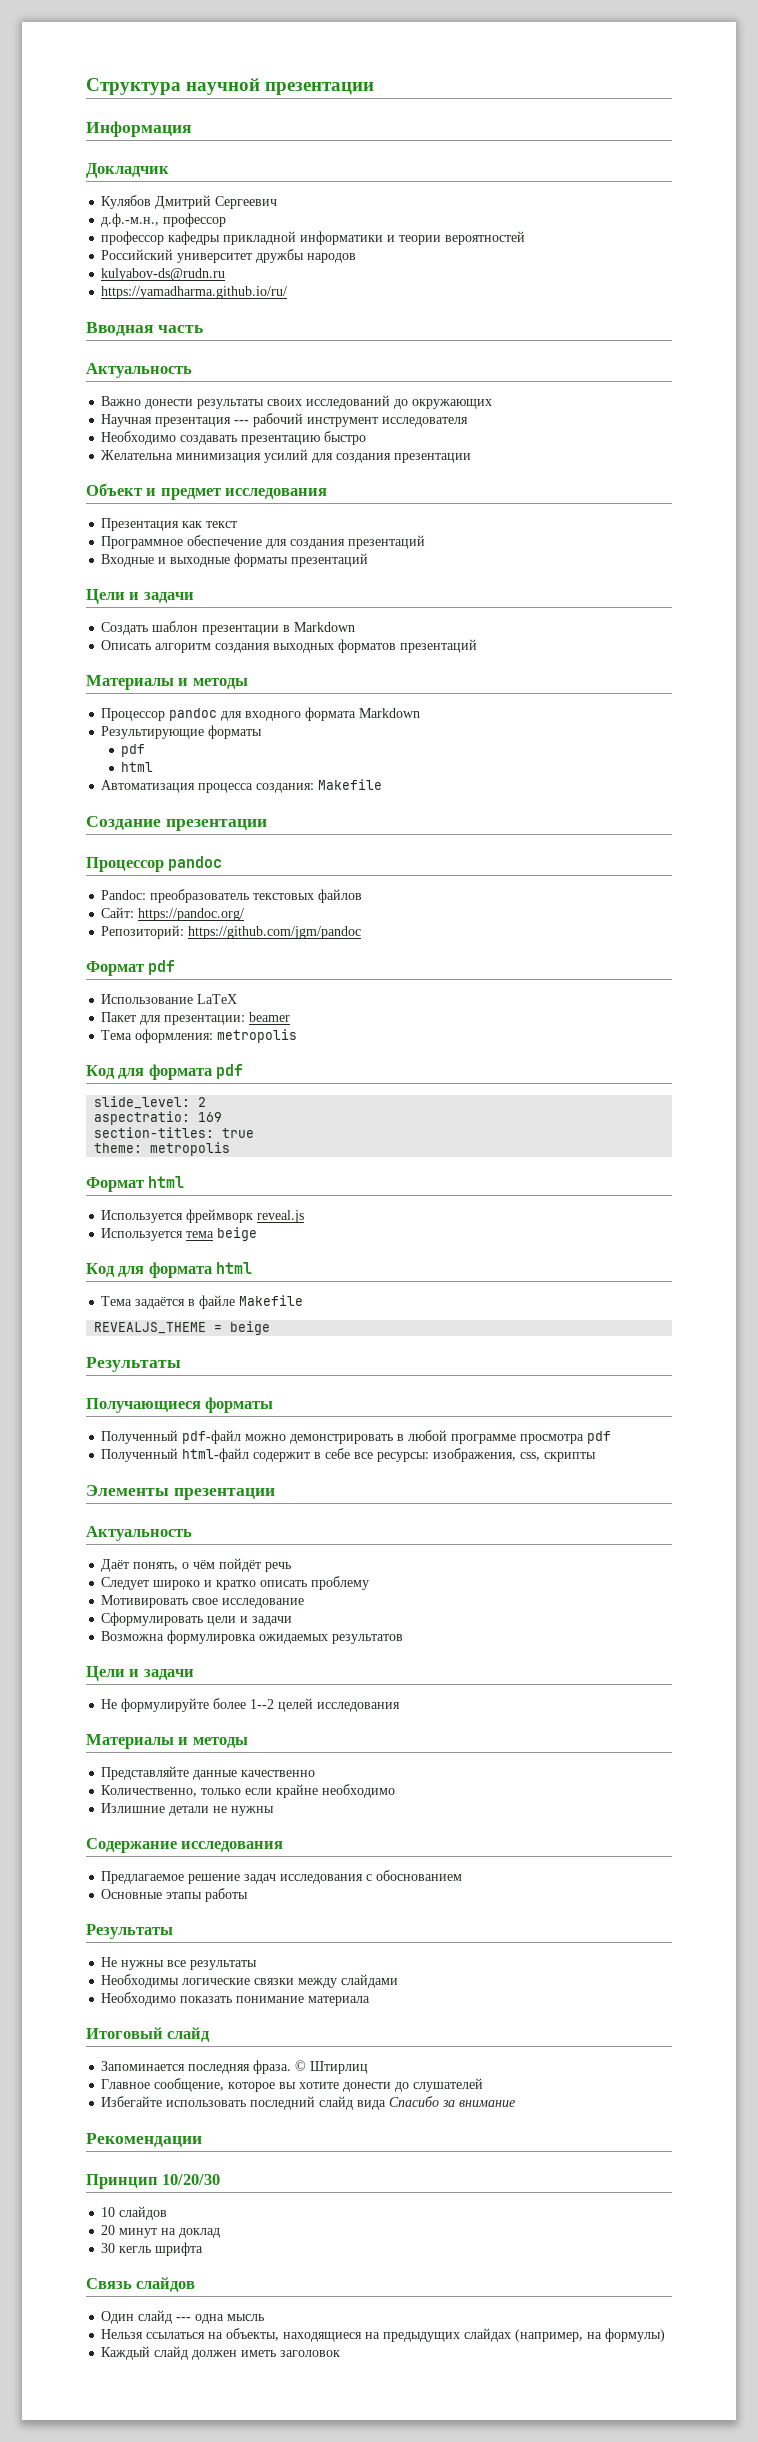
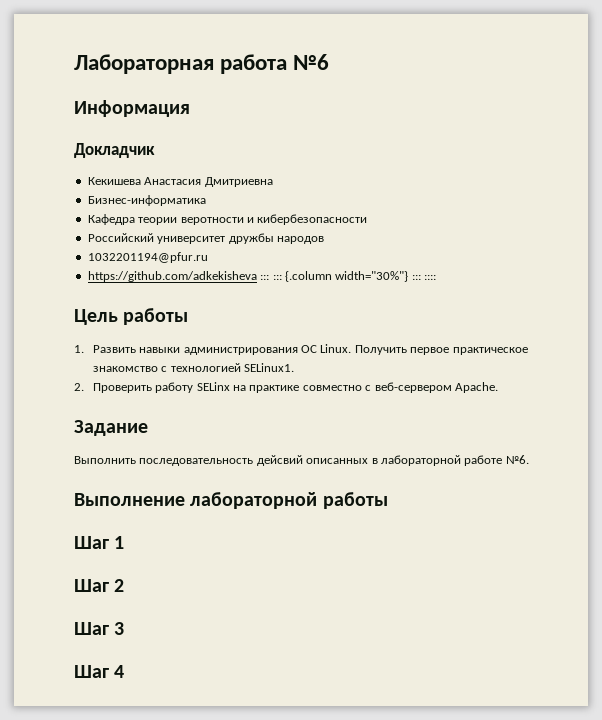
[86,78,375,95] Структура научной презентации -> [74,54,330,74] Лабораторная работа №6
[101,195,278,209] [101,213,227,227] [101,231,526,245] [101,249,357,263] [101,268,226,281] [101,286,288,299] [86,322,203,336] [86,363,192,378] [101,395,493,409] [101,413,469,427] [101,431,367,445] [101,449,472,463] [86,483,328,500] [101,518,238,531] [101,535,426,549] [101,553,369,567] [86,589,194,604] [101,621,356,635] [101,639,478,653] [86,675,248,690] [101,707,421,721] [101,725,263,739] [121,744,146,757] [121,762,154,772] [101,779,383,793] [86,816,267,831] [86,856,223,872] [101,889,363,903] [101,907,245,921] [101,925,362,939] [86,960,176,976] [101,994,238,1004] [101,1012,291,1025] [101,1029,298,1043] [86,1064,244,1080] [94,1096,207,1109] [94,1111,223,1125] [94,1127,255,1138] [94,1142,231,1156] [86,1176,185,1192] [101,1209,305,1223] [101,1227,258,1241] [86,1262,253,1278] [101,1295,304,1309] [94,1321,271,1335] [86,1357,181,1372] [86,1397,274,1413] [101,1430,612,1444] [101,1448,597,1462] [86,1485,275,1500] [86,1526,192,1541] [101,1558,292,1572] [101,1576,370,1590] [101,1595,305,1608] [101,1612,293,1626] [101,1630,404,1644] [86,1666,194,1681] [101,1698,401,1712] [86,1734,248,1749] [101,1766,316,1780] [101,1784,396,1798] [101,1803,275,1816] [86,1838,284,1853] [101,1870,463,1884] [101,1888,249,1902] [86,1924,173,1939] [101,1957,258,1970] [101,1974,399,1988] [101,1992,371,2006] [86,2027,211,2042] [101,2060,369,2074] [101,2078,484,2092] [101,2096,516,2110] [86,2133,202,2147] [86,2174,221,2189] [101,2206,168,2220] [101,2225,221,2238] [101,2242,204,2256] [86,2277,196,2292] [101,2310,265,2324] [101,2328,666,2342] [101,2346,341,2360] Кулябов Дмитрий Сергеевич // д.ф.-м.н., профессор // профессор кафедры прикладной информатики и теории вероятностей // Российский университет дружбы народов // kulyabov-ds@rudn.ru // https://yamadharma.github.io/ru/ // Вводная часть // Актуальность // Важно донести результаты своих исследований до окружающих // Научная презентация --- рабочий инструмент исследователя // Необходимо создавать презентацию быстро // Желательна минимизация усилий для создания презентации // Объект и предмет исследования // Презентация как текст // Программное обеспечение для создания презентаций // Входные и выходные форматы презентаций // Цели и задачи // Создать шаблон презентации в Markdown // Описать алгоритм создания выходных форматов презентаций // Материалы и методы // Процессор pandoc для входного формата Markdown // Результирующие форматы // pdf // html // Автоматизация процесса создания: Makefile // Создание презентации // Процессор pandoc // Pandoc: преобразователь текстовых файлов // Сайт: https://pandoc.org/ // Репозиторий: https://github.com/jgm/pandoc // Формат pdf // Использование LaTeX // Пакет для презентации: beamer // Тема оформления: metropolis // Код для формата pdf // slide_level: 2 // aspectratio: 169 // section-titles: true // theme: metropolis // Формат html // Используется фреймворк reveal.js // Используется тема beige // Код для формата html // Тема задаётся в файле Makefile // REVEALJS_THEME = beige // Результаты // Получающиеся форматы // Полученный pdf-файл можно демонстрировать в любой программе просмотра pdf // Полученный html-файл содержит в себе все ресурсы: изображения, css, скрипты // Элементы презентации // Актуальность // Даёт понять, о чём пойдёт речь // Следует широко и кратко описать проблему // Мотивировать свое исследование // Сформулировать цели и задачи // Возможна формулировка ожидаемых результатов // Цели и задачи // Не формулируйте более 1--2 целей исследования // Материалы и методы // Представляйте данные качественно // Количественно, только если крайне необходимо // Излишние детали не нужны // Содержание исследования // Предлагаемое решение задач исследования с обоснованием // Основные этапы работы // Результаты // Не нужны все результаты // Необходимы логические связки между слайдами // Необходимо показать понимание материала // Итоговый слайд // Запоминается последняя фраза. © Штирлиц // Главное сообщение, которое вы хотите донести до слушателей // Избегайте использовать последний слайд вида Спасибо за внимание // Рекомендации // Принцип 10/20/30 // 10 слайдов // 20 минут на доклад // 30 кегль шрифта // Связь слайдов // Один слайд --- одна мысль // Нельзя ссылаться на объекты, находящиеся на предыдущих слайдах (например, на формулы) // Каждый слайд должен иметь заголовок -> [87,177,273,187] [87,195,206,206] [87,214,368,225] [87,233,324,244] [87,252,208,263] [87,271,436,282] [74,308,189,325] [74,344,528,355] [92,363,295,372] [74,382,498,393] [74,420,148,436] [74,455,529,466] [74,492,388,509] [74,536,125,549] [74,579,125,592] [74,622,125,635] [74,665,125,678] Кекишева Анастасия Дмитриевна // Бизнес-информатика // Кафедра теории веротности и кибербезопасности // Российский университет дружбы народов // 1032201194@pfur.ru // https://github.com/adkekisheva ::: ::: {.column width="30%"} ::: :::: // Цель работы // 1. Развить навыки администрирования ОС Linux. Получить первое практическое знакомство с технологией SELinux1. // 2. Проверить работу SELinx на практике совместно с веб-сервером Apache. // Задание // Выполнить последовательность дейсвий описанных в лабораторной работе №6. // Выполнение лабораторной работы // Шаг 1 // Шаг 2 // Шаг 3 // Шаг 4

